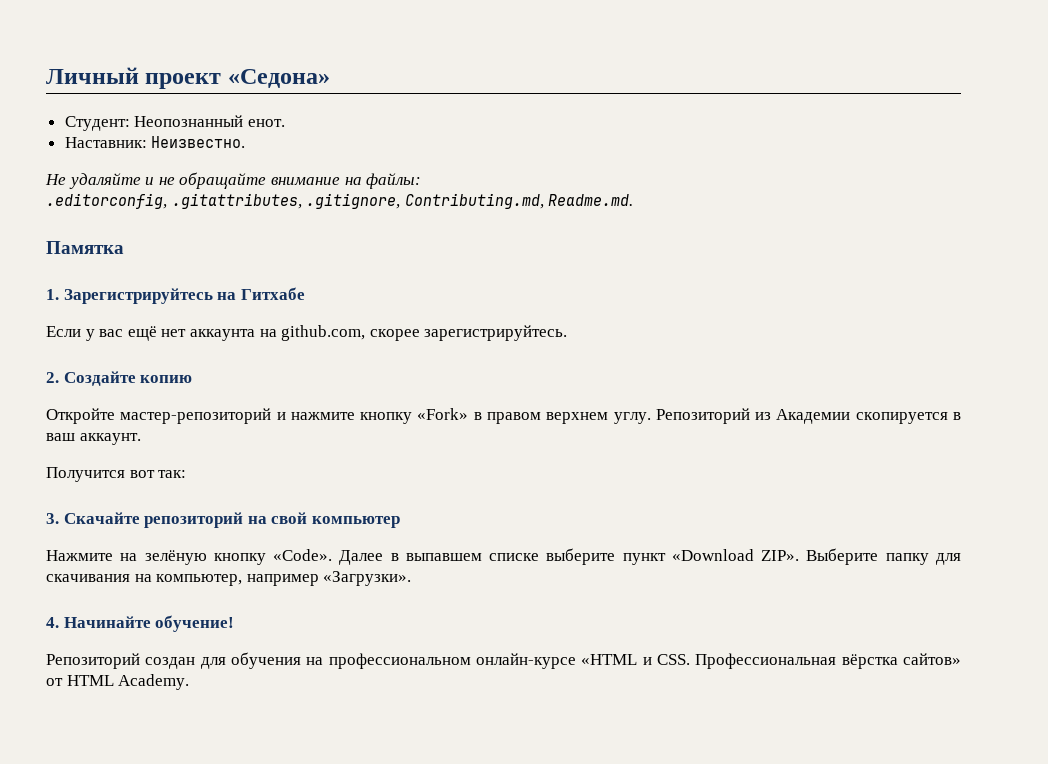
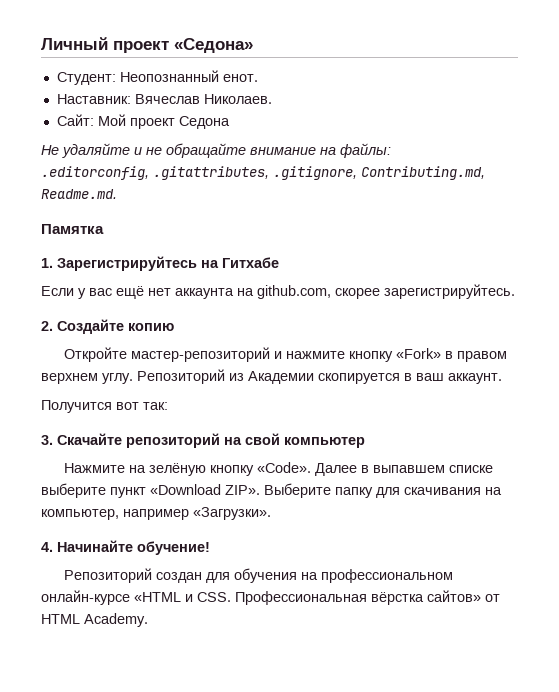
[151,136,246,148] Неизвестно. -> [134,94,272,104] [56,114,230,129] Вячеслав Николаев. // Сайт: Мой проект Седона

